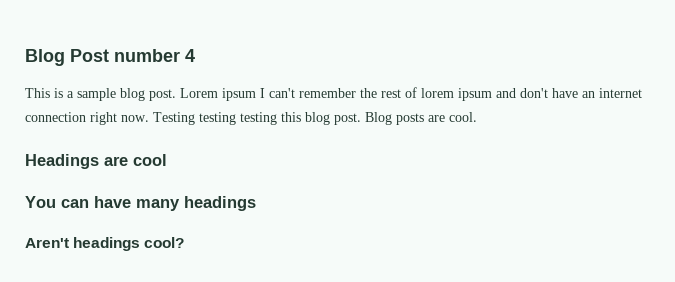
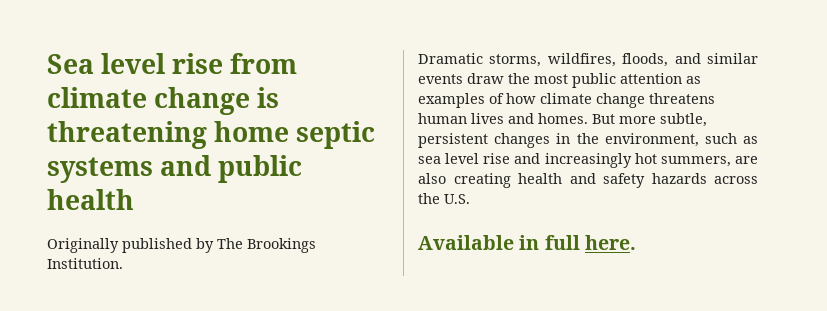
[25,49,195,66] [25,87,642,101] [25,112,477,125] [25,154,167,169] [25,196,256,211] [25,237,185,251] Blog Post number 4 // This is a sample blog post. Lorem ipsum I can't remember the rest of lorem ipsum and don't have an internet connection right now. Testing testing testing this blog post. Blog posts are cool. // Headings are cool // You can have many headings // Aren't headings cool? -> [47,53,298,74] [47,87,280,115] [47,121,376,149] [47,155,303,183] [47,189,134,210] [47,238,316,253] [47,258,123,269] [418,53,758,67] [418,73,701,88] [418,93,715,108] [418,113,707,127] [418,133,758,148] [418,153,758,168] [418,173,758,188] [418,193,470,204] [418,235,636,250] Sea level rise from climate change is threatening home septic systems and public health // Originally published by The Brookings Institution. // Dramatic storms, wildfires, floods, and similar events draw the most public attention as examples of how climate change threatens human lives and homes. But more subtle, persistent changes in the environment, such as sea level rise and increasingly hot summers, are also creating health and safety hazards across the U.S. // Available in full here.

